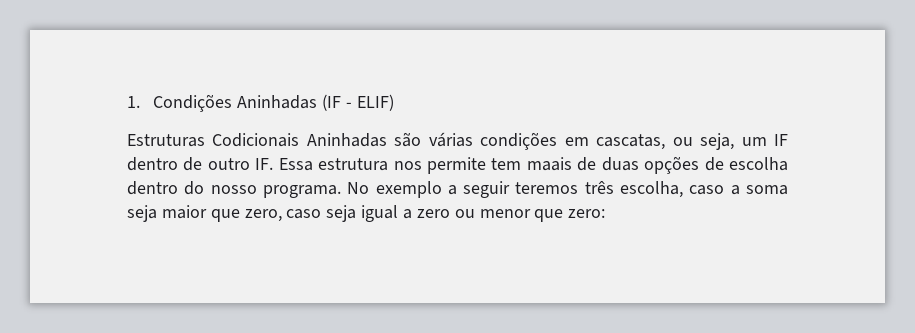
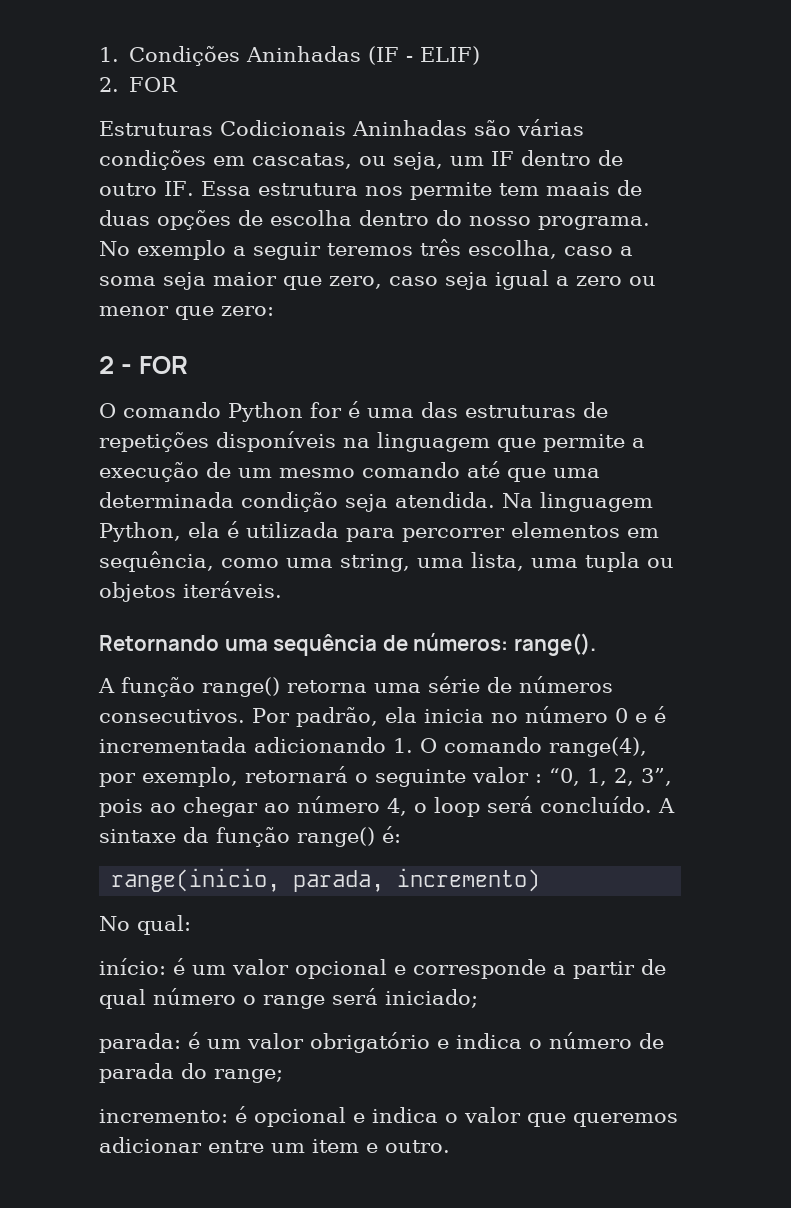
(394, 102) none -> [99,77,179,92] // 2. FOR
(606, 213) none -> [99,356,188,374] [99,401,608,422] [99,431,645,452] [99,461,600,482] [99,492,653,512] [99,521,659,542] [99,551,674,572] [99,581,282,602] [99,633,596,656] [98,676,613,697] [99,706,666,727] [99,737,647,757] [99,766,672,787] [99,796,675,817] [99,826,401,847] [111,868,541,892] [99,915,191,935] [99,958,666,979] [99,988,478,1009] [99,1032,664,1053] [99,1063,283,1083] [99,1106,678,1127] [99,1137,450,1153] // 2 - FOR // O comando Python for é uma das estruturas de repetições disponíveis na linguagem que permite a execução de um mesmo comando até que uma determinada condição seja atendida. Na linguagem Python, ela é utilizada para percorrer elementos em sequência, como uma string, uma lista, uma tupla ou objetos iteráveis. // Retornando uma sequência de números: range(). // A função range() retorna uma série de números consecutivos. Por padrão, ela inicia no número 0 e é incrementada adicionando 1. O comando range(4), por exemplo, retornará o seguinte valor : “0, 1, 2, 3”, pois ao chegar ao número 4, o loop será concluído. A sintaxe da função range() é: // range(inicio, parada, incremento) // No qual: // início: é um valor opcional e corresponde a partir de qual número o range será iniciado; // parada: é um valor obrigatório e indica o número de parada do range; // incremento: é opcional e indica o valor que queremos adicionar entre um item e outro.

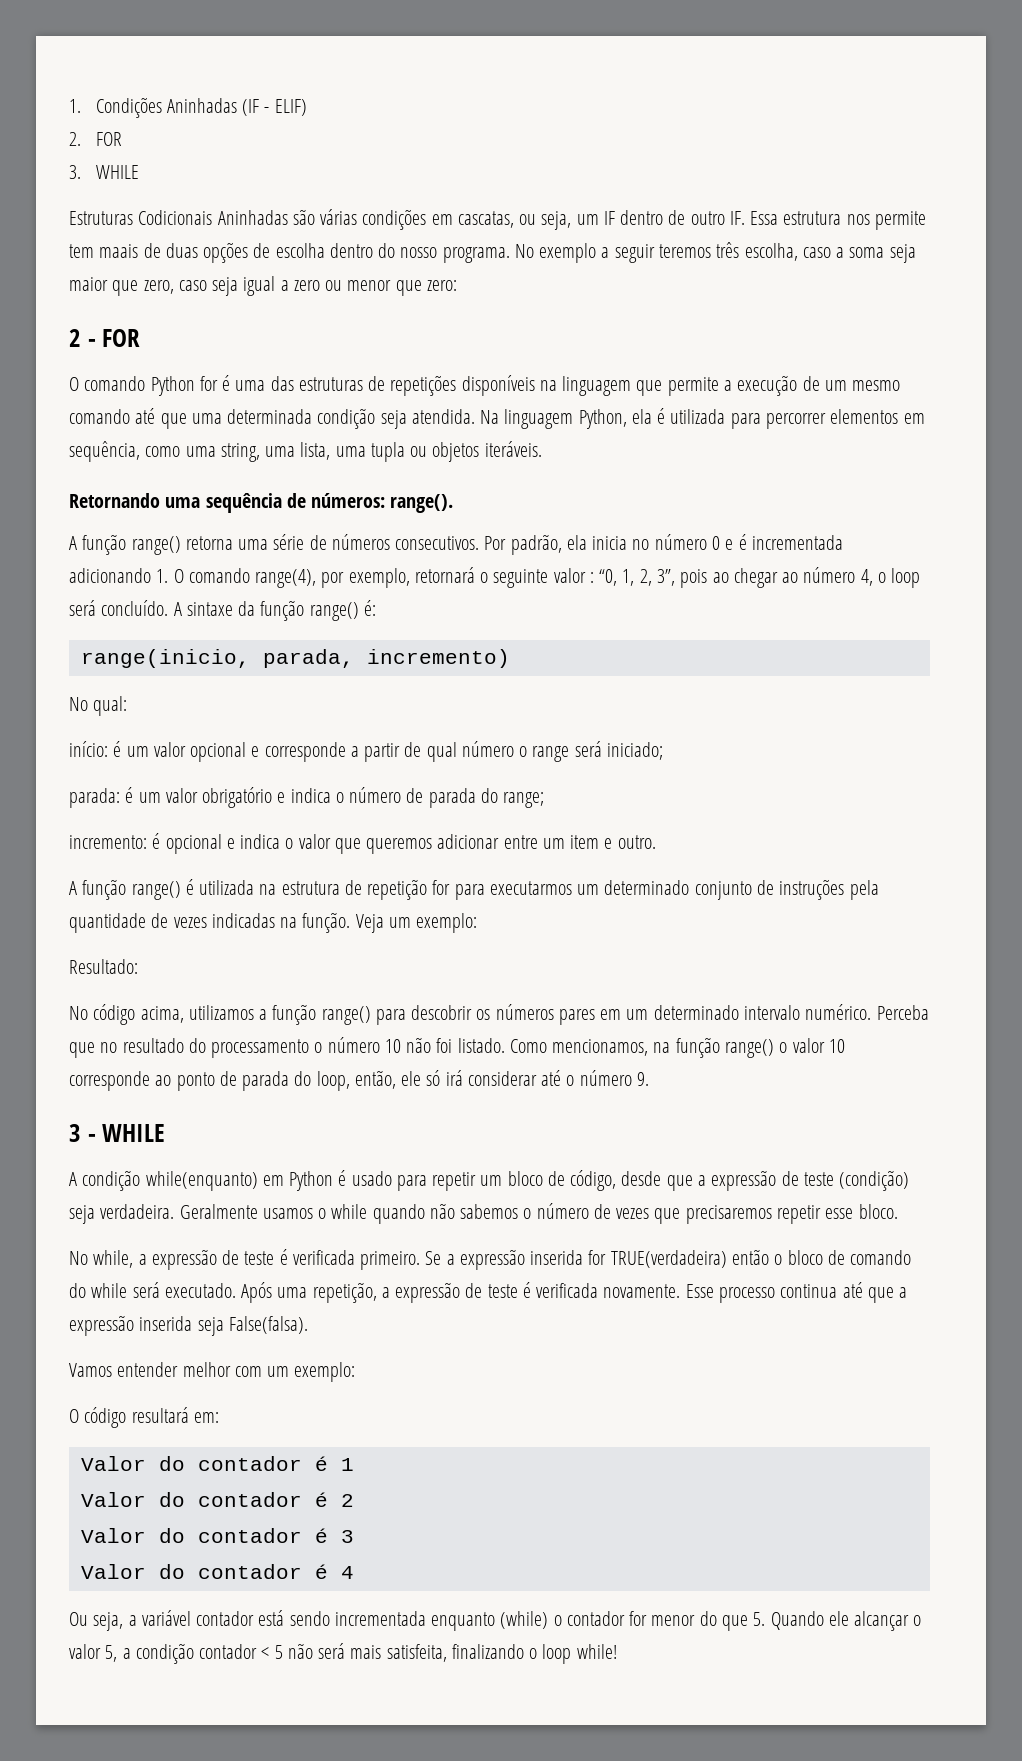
(179, 84) none -> [69,165,139,179] // 3. WHILE
(450, 1146) none -> [69,879,879,900] [69,912,478,933] [69,959,138,974] [69,1004,929,1025] [69,1037,845,1058] [69,1070,649,1091] [69,1124,166,1142] [69,1170,910,1191] [69,1203,898,1224] [69,1249,912,1270] [69,1282,908,1303] [69,1315,308,1336] [69,1362,356,1382] [69,1407,219,1428] [80,1456,354,1471] [80,1492,354,1507] [80,1528,354,1543] [80,1564,354,1579] [69,1610,922,1631] [69,1643,617,1664] // A função range() é utilizada na estrutura de repetição for para executarmos um determinado conjunto de instruções pela quantidade de vezes indicadas na função. Veja um exemplo: // Resultado: // No código acima, utilizamos a função range() para descobrir os números pares em um determinado intervalo numérico. Perceba que no resultado do processamento o número 10 não foi listado. Como mencionamos, na função range() o valor 10 corresponde ao ponto de parada do loop, então, ele só irá considerar até o número 9. // 3 - WHILE // A condição while(enquanto) em Python é usado para repetir um bloco de código, desde que a expressão de teste (condição) seja verdadeira. Geralmente usamos o while quando não sabemos o número de vezes que precisaremos repetir esse bloco. // No while, a expressão de teste é verificada primeiro. Se a expressão inserida for TRUE(verdadeira) então o bloco de comando do while será executado. Após uma repetição, a expressão de teste é verificada novamente. Esse processo continua até que a expressão inserida seja False(falsa). // Vamos entender melhor com um exemplo: // O código resultará em: // Valor do contador é 1 // Valor do contador é 2 // Valor do contador é 3 // Valor do contador é 4 // Ou seja, a variável contador está sendo incrementada enquanto (while) o contador for menor do que 5. Quando ele alcançar o valor 5, a condição contador < 5 não será mais satisfeita, finalizando o loop while!

